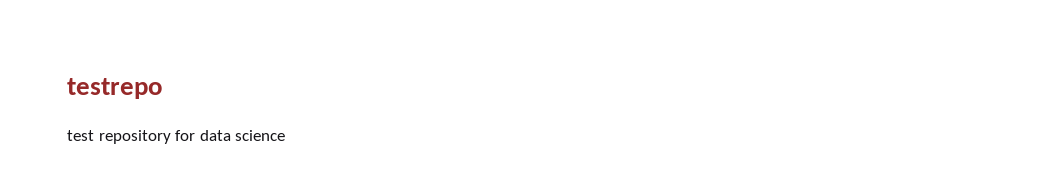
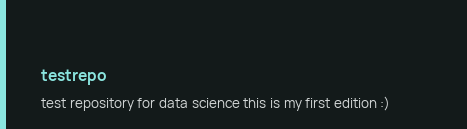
(286, 135) none -> [243,96,391,111] this is my first edition :)

